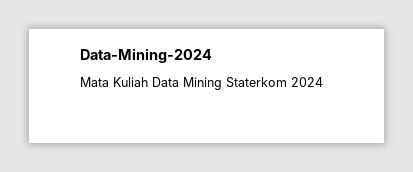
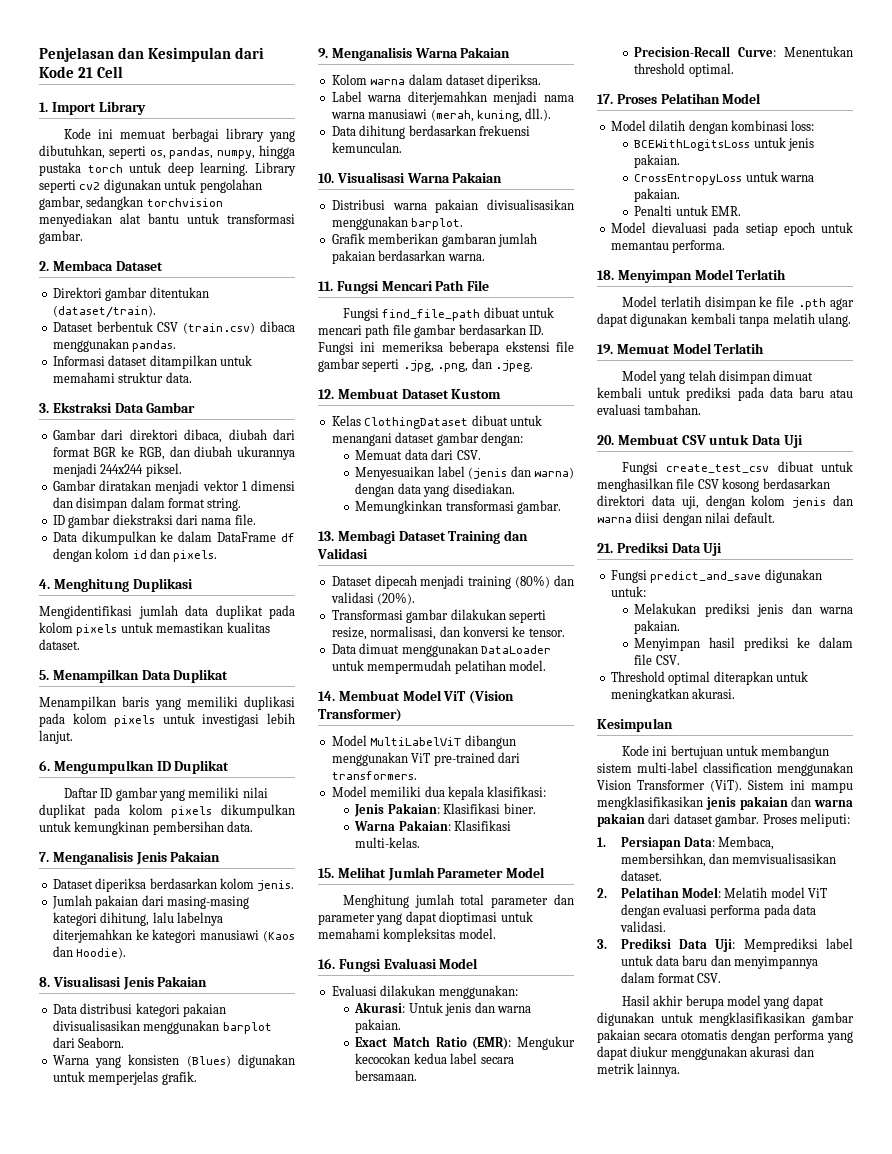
[80,48,212,63] [80,77,323,90] Data-Mining-2024 // Mata Kuliah Data Mining Staterkom 2024 -> [39,47,264,62] [39,66,123,78] [39,101,146,115] [63,128,295,142] [39,145,295,159] [39,162,296,176] [39,179,262,193] [39,196,223,210] [39,213,295,227] [39,230,83,244] [39,260,163,271] [52,287,209,301] [52,305,156,318] [52,321,295,334] [52,338,177,352] [52,355,252,369] [52,372,192,383] [39,402,196,413] [52,429,295,443] [52,446,295,460] [52,463,182,477] [52,480,295,494] [52,497,242,511] [52,514,256,528] [52,531,295,545] [52,548,218,562] [39,578,193,592] [39,605,295,619] [39,622,270,636] [39,639,80,650] [39,669,229,683] [39,696,295,710] [39,713,295,727] [39,730,73,744] [39,760,230,774] [63,787,268,801] [39,804,295,818] [39,821,254,835] [39,851,221,865] [52,878,295,892] [51,895,249,909] [52,912,223,926] [52,929,295,943] [52,946,127,959] [39,976,208,990] [52,1003,226,1017] [52,1020,272,1034] [52,1037,125,1048] [52,1054,295,1068] [52,1071,197,1085] [318,47,511,61] [331,74,542,88] [331,91,574,105] [330,108,552,122] [331,125,530,139] [331,142,402,153] [318,172,503,183] [331,199,574,213] [331,216,464,230] [331,233,537,247] [331,250,485,264] [318,280,490,294] [342,307,555,321] [318,324,544,338] [318,341,574,355] [318,358,533,372] [318,388,502,399] [331,415,542,429] [331,432,523,446] [355,449,481,460] [355,466,574,480] [355,483,515,497] [355,500,562,514] [318,530,529,544] [317,548,368,559] [331,575,574,589] [330,592,416,605] [331,609,546,623] [331,626,565,640] [331,643,551,657] [331,660,546,674] [318,690,515,704] [318,708,402,722] [331,735,516,749] [331,752,520,766] [331,771,417,780] [331,786,547,800] [354,803,536,817] [354,820,512,831] [355,837,421,848] [318,867,546,881] [342,894,574,908] [318,911,533,925] [318,928,496,942] [318,958,479,972] [331,985,518,999] [354,1002,531,1016] [355,1019,402,1033] [355,1036,575,1050] [355,1053,514,1064] [355,1070,418,1081] [634,46,853,57] [634,63,734,77] [597,93,762,104] [610,120,815,134] [634,137,815,151] [634,154,681,168] [634,171,815,185] [634,188,681,202] [634,205,742,216] [610,222,853,236] [610,240,726,253] [597,269,787,283] [621,296,854,310] [597,313,851,327] [597,343,765,354] [621,370,814,384] [597,387,853,401] [597,404,702,415] [597,434,803,448] [621,461,853,475] [597,478,830,492] [597,495,853,509] [597,512,775,526] [597,542,723,556] [610,569,822,583] [610,586,646,597] [634,603,853,617] [634,620,681,634] [634,637,853,651] [634,654,680,665] [610,671,808,685] [610,688,736,702] [597,718,673,732] [621,745,830,759] [597,762,853,776] [597,780,853,793] [597,796,853,810] [597,813,850,827] [597,836,775,850] [620,853,837,867] [620,870,662,881] [597,887,828,898] [620,904,817,918] [619,921,666,932] [597,938,853,952] [620,955,819,969] [620,972,722,983] [621,995,824,1009] [597,1012,854,1026] [597,1029,853,1043] [597,1046,814,1060] [597,1063,681,1077] Penjelasan dan Kesimpulan dari Kode 21 Cell // 1. Import Library // Kode ini memuat berbagai library yang dibutuhkan, seperti os, pandas, numpy, hingga pustaka torch untuk deep learning. Library seperti cv2 digunakan untuk pengolahan gambar, sedangkan torchvision menyediakan alat bantu untuk transformasi gambar. // 2. Membaca Dataset // Direktori gambar ditentukan (dataset/train). // Dataset berbentuk CSV (train.csv) dibaca menggunakan pandas. // Informasi dataset ditampilkan untuk memahami struktur data. // 3. Ekstraksi Data Gambar // Gambar dari direktori dibaca, diubah dari format BGR ke RGB, dan diubah ukurannya menjadi 244x244 piksel. // Gambar diratakan menjadi vektor 1 dimensi dan disimpan dalam format string. // ID gambar diekstraksi dari nama file. // Data dikumpulkan ke dalam DataFrame df dengan kolom id dan pixels. // 4. Menghitung Duplikasi // Mengidentifikasi jumlah data duplikat pada kolom pixels untuk memastikan kualitas dataset. // 5. Menampilkan Data Duplikat // Menampilkan baris yang memiliki duplikasi pada kolom pixels untuk investigasi lebih lanjut. // 6. Mengumpulkan ID Duplikat // Daftar ID gambar yang memiliki nilai duplikat pada kolom pixels dikumpulkan untuk kemungkinan pembersihan data. // 7. Menganalisis Jenis Pakaian // Dataset diperiksa berdasarkan kolom jenis. // Jumlah pakaian dari masing-masing kategori dihitung, lalu labelnya diterjemahkan ke kategori manusiawi (Kaos dan Hoodie). // 8. Visualisasi Jenis Pakaian // Data distribusi kategori pakaian divisualisasikan menggunakan barplot dari Seaborn. // Warna yang konsisten (Blues) digunakan untuk memperjelas grafik. // 9. Menganalisis Warna Pakaian // Kolom warna dalam dataset diperiksa. // Label warna diterjemahkan menjadi nama warna manusiawi (merah, kuning, dll.). // Data dihitung berdasarkan frekuensi kemunculan. // 10. Visualisasi Warna Pakaian // Distribusi warna pakaian divisualisasikan menggunakan barplot. // Grafik memberikan gambaran jumlah pakaian berdasarkan warna. // 11. Fungsi Mencari Path File // Fungsi find_file_path dibuat untuk mencari path file gambar berdasarkan ID. Fungsi ini memeriksa beberapa ekstensi file gambar seperti .jpg, .png, dan .jpeg. // 12. Membuat Dataset Kustom // Kelas ClothingDataset dibuat untuk menangani dataset gambar dengan: // Memuat data dari CSV. // Menyesuaikan label (jenis dan warna) dengan data yang disediakan. // Memungkinkan transformasi gambar. // 13. Membagi Dataset Training dan Validasi // Dataset dipecah menjadi training (80%) dan validasi (20%). // Transformasi gambar dilakukan seperti resize, normalisasi, dan konversi ke tensor. // Data dimuat menggunakan DataLoader untuk mempermudah pelatihan model. // 14. Membuat Model ViT (Vision Transformer) // Model MultiLabelViT dibangun menggunakan ViT pre-trained dari transformers. // Model memiliki dua kepala klasifikasi: // Jenis Pakaian: Klasifikasi biner. // Warna Pakaian: Klasifikasi multi-kelas. // 15. Melihat Jumlah Parameter Model // Menghitung jumlah total parameter dan parameter yang dapat dioptimasi untuk memahami kompleksitas model. // 16. Fungsi Evaluasi Model // Evaluasi dilakukan menggunakan: // Akurasi: Untuk jenis dan warna pakaian. // Exact Match Ratio (EMR): Mengukur kecocokan kedua label secara bersamaan. // Precision-Recall Curve: Menentukan threshold optimal. // 17. Proses Pelatihan Model // Model dilatih dengan kombinasi loss: // BCEWithLogitsLoss untuk jenis pakaian. // CrossEntropyLoss untuk warna pakaian. // Penalti untuk EMR. // Model dievaluasi pada setiap epoch untuk memantau performa. // 18. Menyimpan Model Terlatih // Model terlatih disimpan ke file .pth agar dapat digunakan kembali tanpa melatih ulang. // 19. Memuat Model Terlatih // Model yang telah disimpan dimuat kembali untuk prediksi pada data baru atau evaluasi tambahan. // 20. Membuat CSV untuk Data Uji // Fungsi create_test_csv dibuat untuk menghasilkan file CSV kosong berdasarkan direktori data uji, dengan kolom jenis dan warna diisi dengan nilai default. // 21. Prediksi Data Uji // Fungsi predict_and_save digunakan untuk: // Melakukan prediksi jenis dan warna pakaian. // Menyimpan hasil prediksi ke dalam file CSV. // Threshold optimal diterapkan untuk meningkatkan akurasi. // Kesimpulan // Kode ini bertujuan untuk membangun sistem multi-label classification menggunakan Vision Transformer (ViT). Sistem ini mampu mengklasifikasikan jenis pakaian dan warna pakaian dari dataset gambar. Proses meliputi: // 1. Persiapan Data: Membaca, membersihkan, dan memvisualisasikan dataset. // 2. Pelatihan Model: Melatih model ViT dengan evaluasi performa pada data validasi. // 3. Prediksi Data Uji: Memprediksi label untuk data baru dan menyimpannya dalam format CSV. // Hasil akhir berupa model yang dapat digunakan untuk mengklasifikasikan gambar pakaian secara otomatis dengan performa yang dapat diukur menggunakan akurasi dan metrik lainnya.

